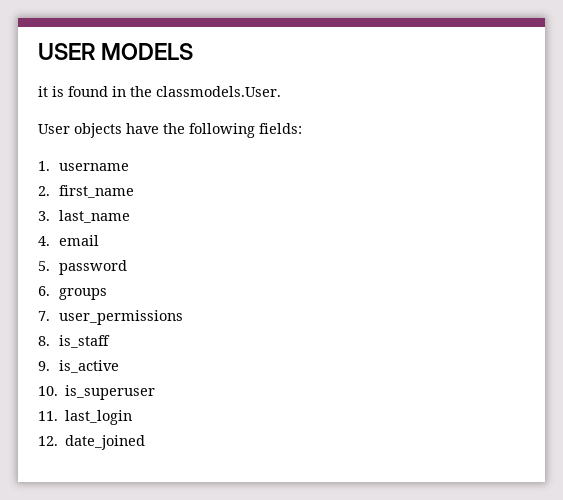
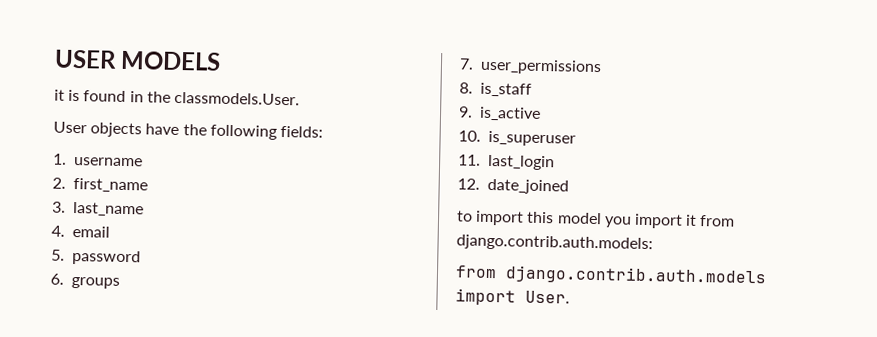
(146, 442) none -> [456,210,736,229] [456,234,653,253] [455,265,767,287] [455,288,570,306] // to import this model you import it from django.contrib.auth.models: // from django.contrib.auth.models import User.

